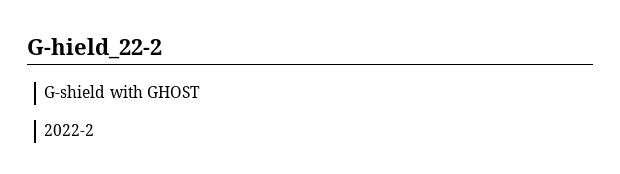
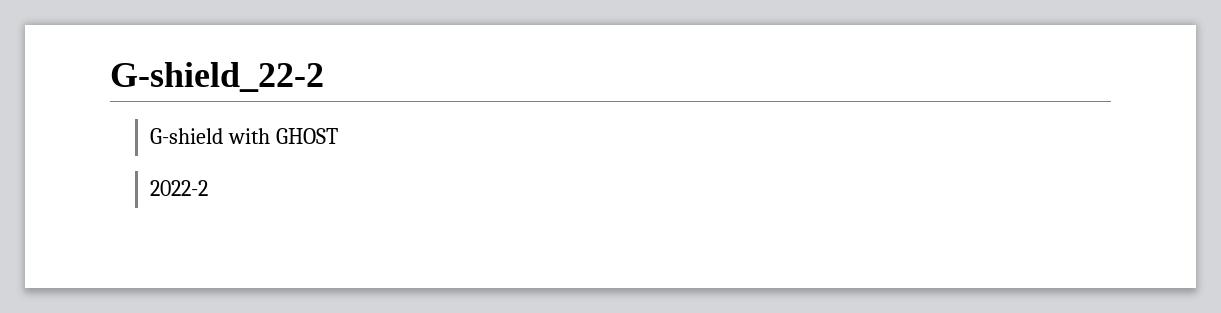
[27,38,162,59] G-hield_22-2 -> [110,62,324,92] G-shield_22-2

